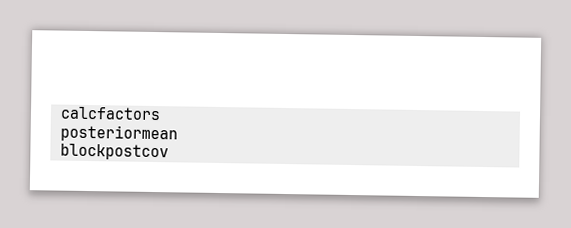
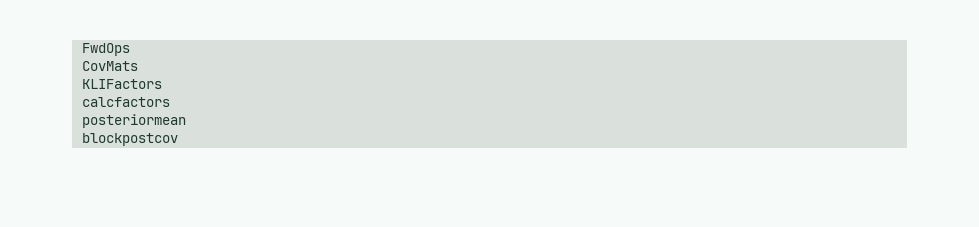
(59, 113) none -> [81,43,130,56] [81,61,138,71] [81,79,162,89] FwdOps // CovMats // KLIFactors //

